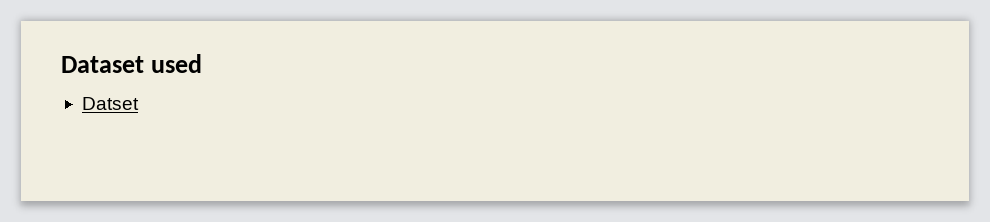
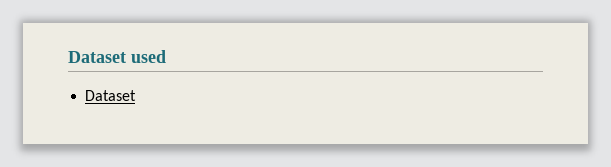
[81,97,139,110] Datset -> [85,90,137,101] Dataset

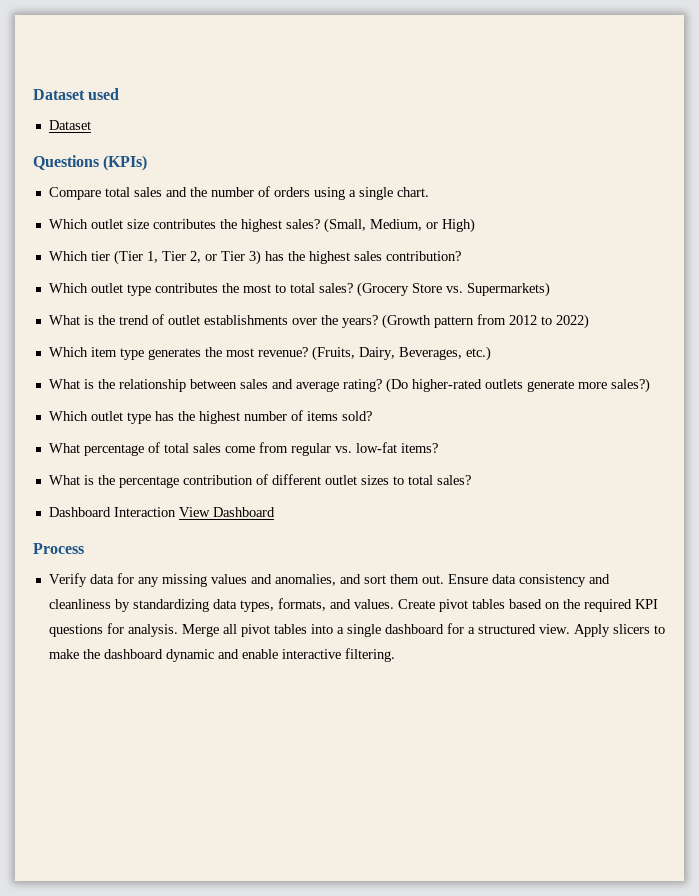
(137, 95) none -> [33,155,148,171] [48,186,429,200] [48,218,475,233] [48,250,461,265] [48,282,550,297] [48,314,589,329] [48,346,491,361] [48,378,650,393] [48,410,372,424] [48,442,438,456] [48,474,471,488] [48,507,275,517] [33,543,84,554] [48,573,610,587] [48,598,658,612] [48,623,665,637] [48,648,395,662] // Questions (KPIs) // Compare total sales and the number of orders using a single chart. // Which outlet size contributes the highest sales? (Small, Medium, or High) // Which tier (Tier 1, Tier 2, or Tier 3) has the highest sales contribution? // Which outlet type contributes the most to total sales? (Grocery Store vs. Supermarkets) // What is the trend of outlet establishments over the years? (Growth pattern from 2012 to 2022) // Which item type generates the most revenue? (Fruits, Dairy, Beverages, etc.) // What is the relationship between sales and average rating? (Do higher-rated outlets generate more sales?) // Which outlet type has the highest number of items sold? // What percentage of total sales come from regular vs. low-fat items? // What is the percentage contribution of different outlet sizes to total sales? // Dashboard Interaction View Dashboard // Process // Verify data for any missing values and anomalies, and sort them out. Ensure data consistency and cleanliness by standardizing data types, formats, and values. Create pivot tables based on the required KPI questions for analysis. Merge all pivot tables into a single dashboard for a structured view. Apply slicers to make the dashboard dynamic and enable interactive filtering.

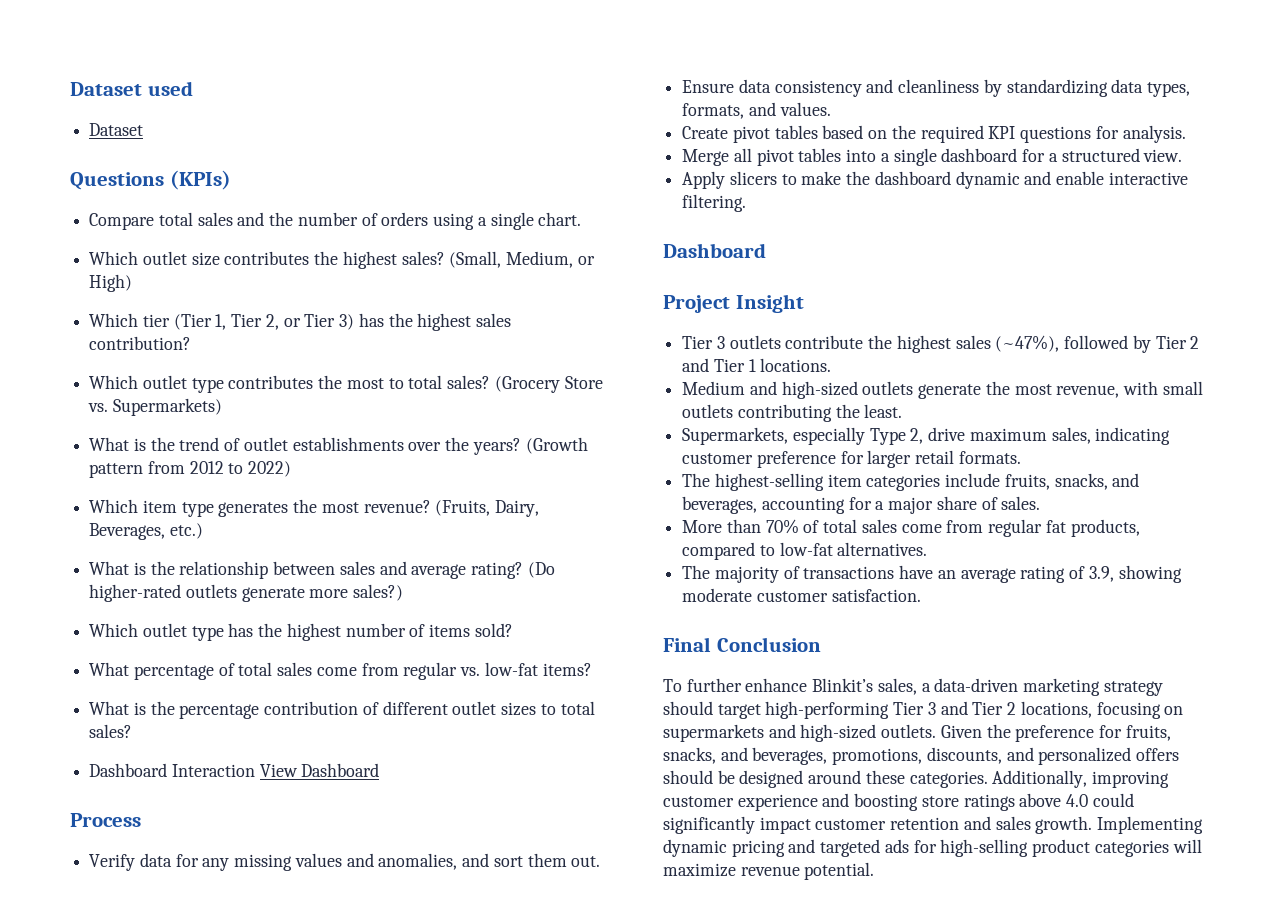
(444, 579) none -> (601, 861) //
(394, 604) none -> (831, 109) //
(178, 630) none -> (1186, 134) //
(570, 629) none -> (1183, 155) //
(395, 655) none -> [663,243,766,258] [663,294,804,313] [682,335,1200,353] [682,358,832,372] [682,381,1203,399] [682,404,903,422] [682,427,1171,445] [682,450,1021,468] [682,473,1140,491] [682,496,1041,514] [682,519,1140,537] [682,542,928,560] [682,565,1182,583] [682,588,921,602] [663,637,821,652] [663,678,1163,696] [663,701,1184,719] [663,724,1171,742] [663,747,1180,765] [663,770,1170,788] [663,793,1134,811] [663,816,1204,834] [663,839,1202,857] [663,862,875,880] // Dashboard // Project Insight // Tier 3 outlets contribute the highest sales (~47%), followed by Tier 2 and Tier 1 locations. // Medium and high-sized outlets generate the most revenue, with small outlets contributing the least. // Supermarkets, especially Type 2, drive maximum sales, indicating customer preference for larger retail formats. // The highest-selling item categories include fruits, snacks, and beverages, accounting for a major share of sales. // More than 70% of total sales come from regular fat products, compared to low-fat alternatives. // The majority of transactions have an average rating of 3.9, showing moderate customer satisfaction. // Final Conclusion // To further enhance Blinkit’s sales, a data-driven marketing strategy should target high-performing Tier 3 and Tier 2 locations, focusing on supermarkets and high-sized outlets. Given the preference for fruits, snacks, and beverages, promotions, discounts, and personalized offers should be designed around these categories. Additionally, improving customer experience and boosting store ratings above 4.0 could significantly impact customer retention and sales growth. Implementing dynamic pricing and targeted ads for high-selling product categories will maximize revenue potential.

